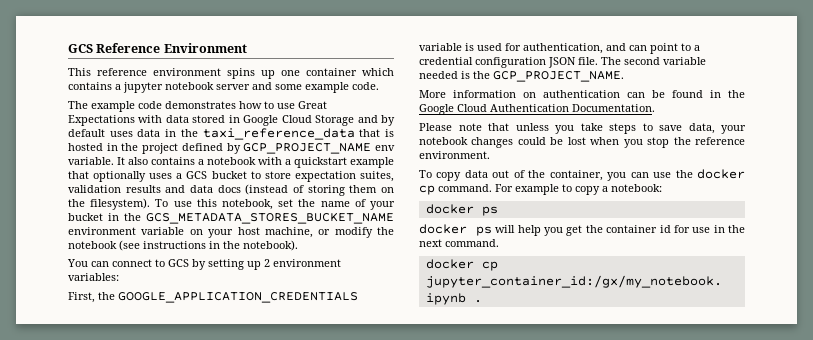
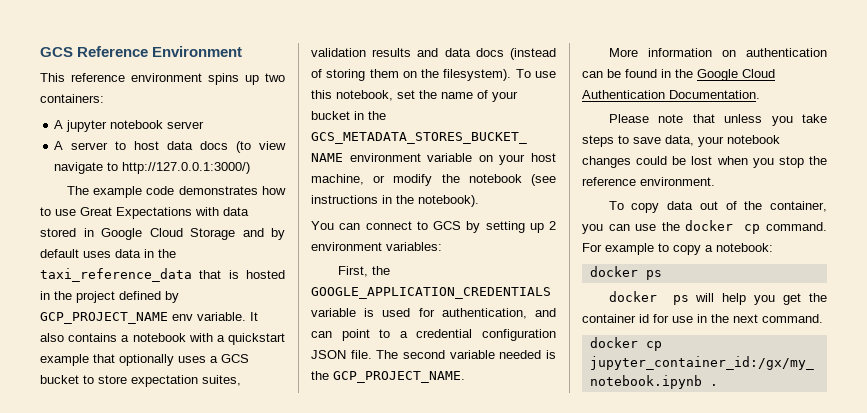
[281,68,394,76] [68,82,379,93] one container which contains a jupyter notebook server and some example code. -> [265,73,285,82] [40,94,104,103] [54,120,205,132] [54,141,286,153] [54,162,251,174] two containers: // A jupyter notebook server // A server to host data docs (to view navigate to http://127.0.0.1:3000/)

